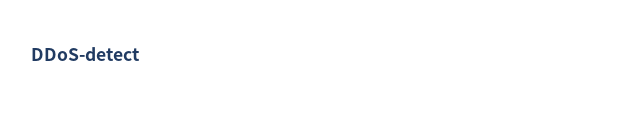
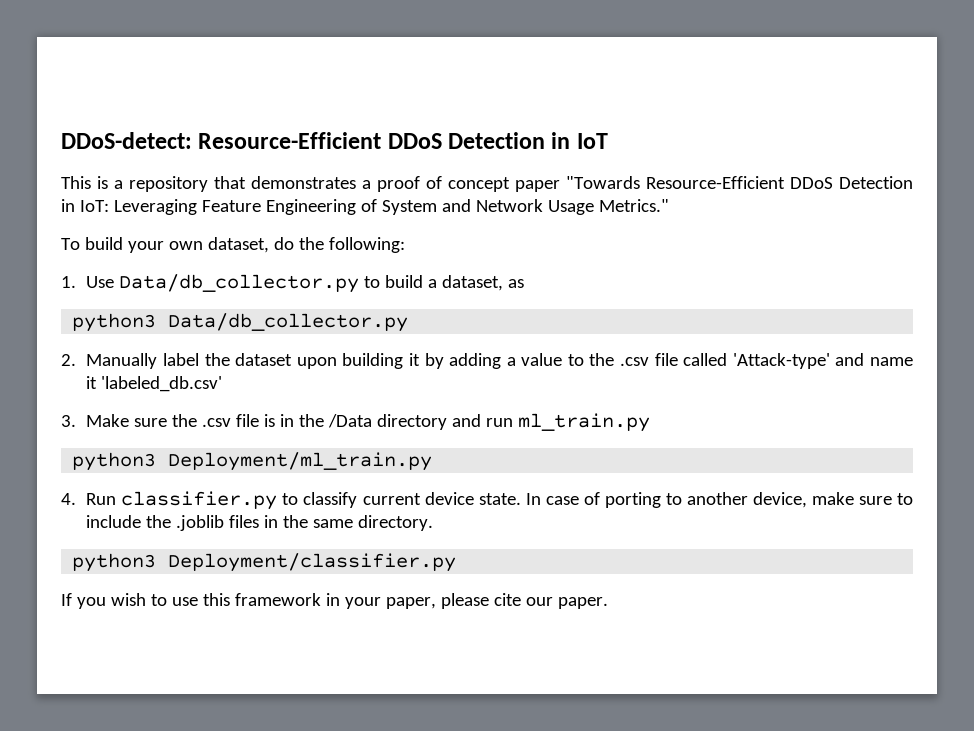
[31,47,140,61] DDoS-detect -> [61,132,608,149] [61,176,913,192] [61,199,669,215] [61,237,405,253] [61,274,525,293] [72,313,409,332] [61,353,913,369] [86,376,223,392] [61,413,651,432] [72,452,433,471] [61,491,913,510] [86,515,434,531] [72,553,457,572] [61,593,608,609] DDoS-detect: Resource-Efficient DDoS Detection in IoT // This is a repository that demonstrates a proof of concept paper "Towards Resource-Efficient DDoS Detection in IoT: Leveraging Feature Engineering of System and Network Usage Metrics." // To build your own dataset, do the following: // 1. Use Data/db_collector.py to build a dataset, as // python3 Data/db_collector.py // 2. Manually label the dataset upon building it by adding a value to the .csv file called 'Attack-type' and name it 'labeled_db.csv' // 3. Make sure the .csv file is in the /Data directory and run ml_train.py // python3 Deployment/ml_train.py // 4. Run classifier.py to classify current device state. In case of porting to another device, make sure to include the .joblib files in the same directory. // python3 Deployment/classifier.py // If you wish to use this framework in your paper, please cite our paper.

